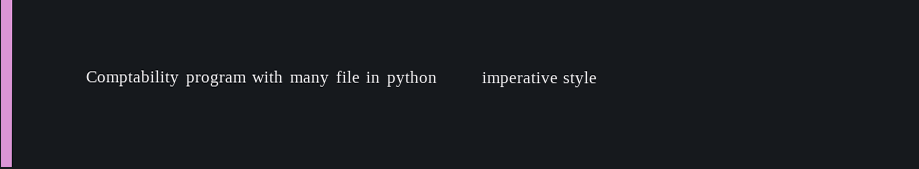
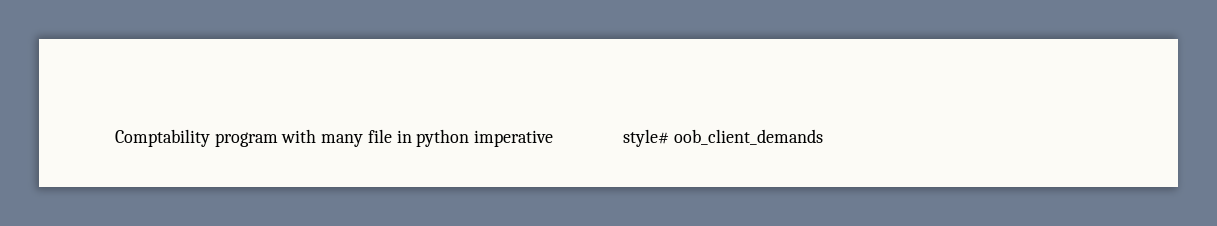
[561,71,598,88] style -> [623,129,823,147] style# oob_client_demands

